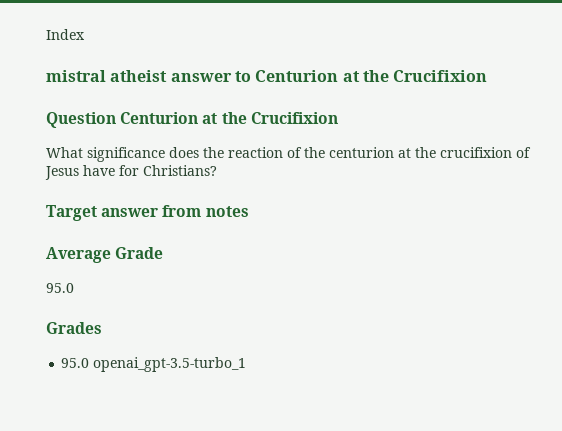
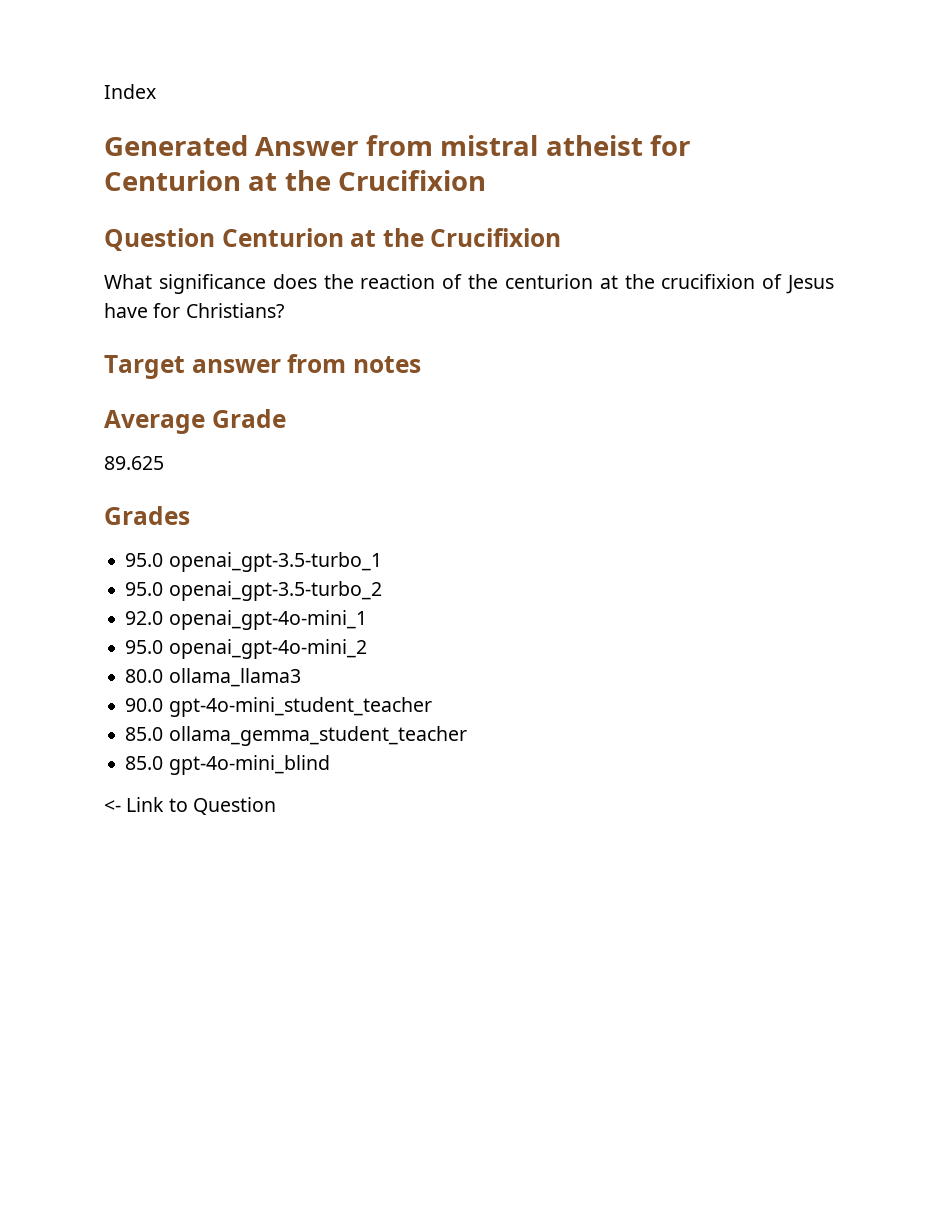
[46,70,251,82] mistral atheist answer to -> [104,135,691,156] Generated Answer from mistral atheist for
[46,283,74,293] 95.0 -> [104,456,164,470] 89.625
(247, 364) none -> [125,581,382,601] [125,610,367,630] [125,639,367,659] [125,668,301,687] [125,697,432,717] [125,726,467,746] [125,755,330,775] [104,797,276,815] // 95.0 openai_gpt-3.5-turbo_2 // 92.0 openai_gpt-4o-mini_1 // 95.0 openai_gpt-4o-mini_2 // 80.0 ollama_llama3 // 90.0 gpt-4o-mini_student_teacher // 85.0 ollama_gemma_student_teacher // 85.0 gpt-4o-mini_blind // <- Link to Question

